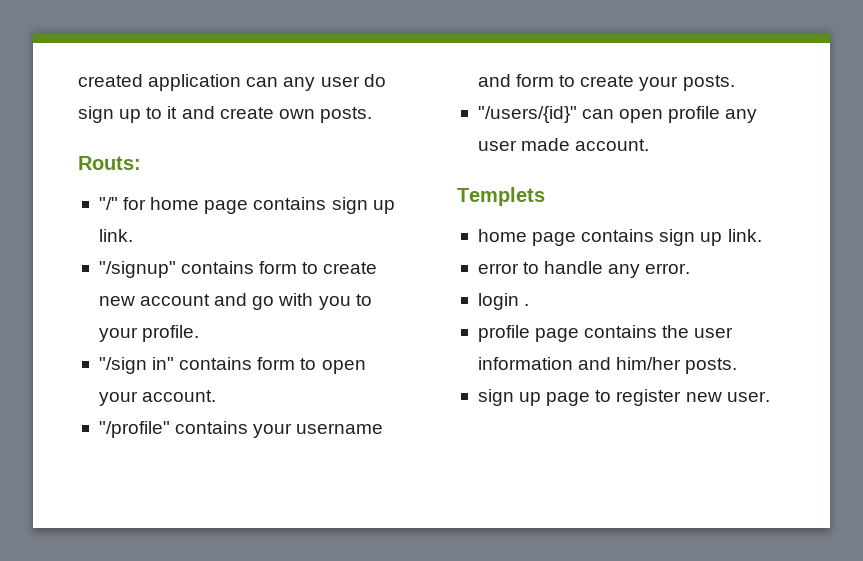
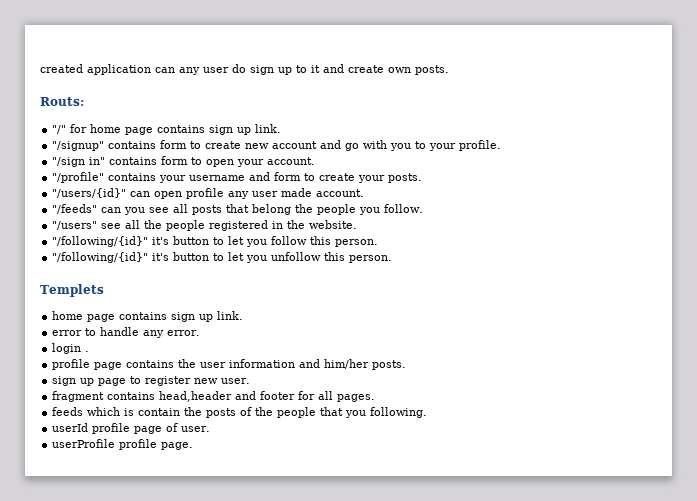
(650, 145) none -> [52,204,424,215] [52,220,358,231] [52,236,379,247] [52,252,393,263] // "/feeds" can you see all posts that belong the people you follow. // "/users" see all the people registered in the website. // "/following/{id}" it's button to let you follow this person. // "/following/{id}" it's button to let you unfollow this person.
(770, 396) none -> [52,391,376,402] [52,407,428,418] [52,423,211,434] [52,439,194,450] // fragment contains head,header and footer for all pages. // feeds which is contain the posts of the people that you following. // userId profile page of user. // userProfile profile page.

